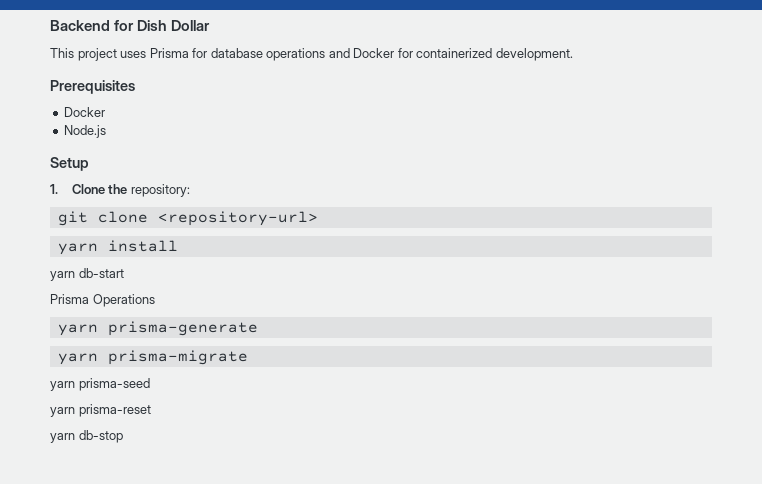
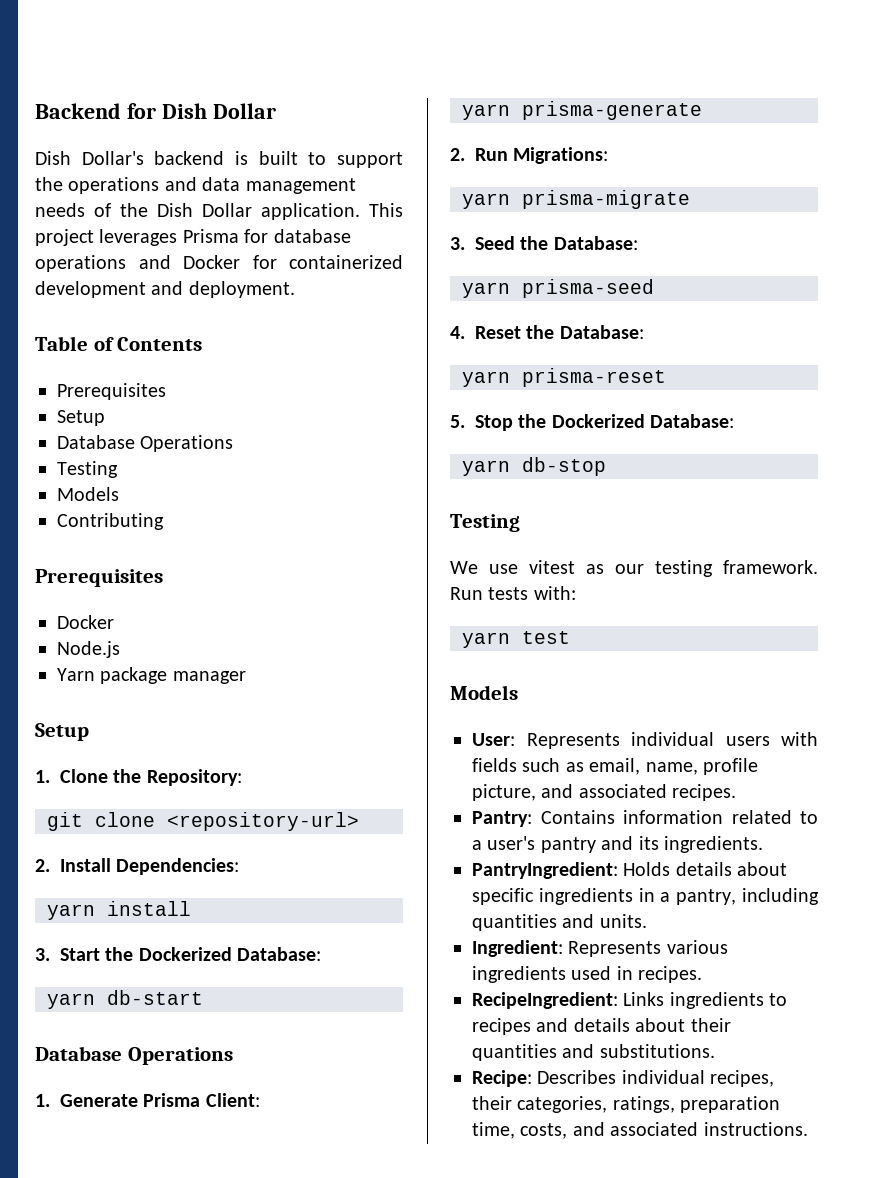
(211, 25) none -> [35,151,403,168] [35,177,356,194] [35,203,360,220] Dish Dollar's backend is built to support the operations and data management needs of the Dish Dollar application.
[120,51,147,58] uses -> [99,229,178,246] leverages
[495,48,573,61] development. -> [35,281,295,298] [35,336,203,351] [57,383,166,400] [57,410,105,426] [57,435,234,452] [57,461,118,478] [57,487,119,501] [57,513,164,530] development and deployment. // Table of Contents // Prerequisites // Setup // Database Operations // Testing // Models // Contributing
(107, 131) none -> [57,667,246,684] // Yarn package manager
[130,184,190,197] repository: -> [146,769,242,786] Repository:
(318, 218) none -> [35,858,240,875] // 2. Install Dependencies:
[50,268,124,281] [50,294,155,307] yarn db-start // Prisma Operations -> [35,947,322,961] [47,990,203,1009] [35,1046,233,1065] [35,1093,260,1107] 3. Start the Dockerized Database: // yarn db-start // Database Operations // 1. Generate Prisma Client:
(258, 328) none -> [450,147,609,164] // 2. Run Migrations:
[50,378,150,391] [50,404,151,417] [50,430,123,443] yarn prisma-seed // yarn prisma-reset // yarn db-stop -> [450,236,638,250] [462,279,654,298] [450,325,644,339] [462,368,666,387] [450,414,735,431] [462,457,606,476] [450,514,520,532] [450,560,818,577] [450,586,576,600] [462,631,570,648] [450,685,518,700] [472,732,818,749] [472,758,758,775] [472,784,737,801] [472,810,818,827] [472,836,763,853] [472,862,788,879] [472,888,819,905] [472,914,647,931] [472,940,728,957] [472,966,703,983] [472,992,788,1009] [472,1018,731,1035] [472,1044,715,1061] [472,1070,775,1087] [472,1096,781,1113] [472,1122,808,1139] 3. Seed the Database: // yarn prisma-seed // 4. Reset the Database: // yarn prisma-reset // 5. Stop the Dockerized Database: // yarn db-stop // Testing // We use vitest as our testing framework. Run tests with: // yarn test // Models // User: Represents individual users with fields such as email, name, profile picture, and associated recipes. // Pantry: Contains information related to a user's pantry and its ingredients. // PantryIngredient: Holds details about specific ingredients in a pantry, including quantities and units. // Ingredient: Represents various ingredients used in recipes. // RecipeIngredient: Links ingredients to recipes and details about their quantities and substitutions. // Recipe: Describes individual recipes, their categories, ratings, preparation time, costs, and associated instructions.

